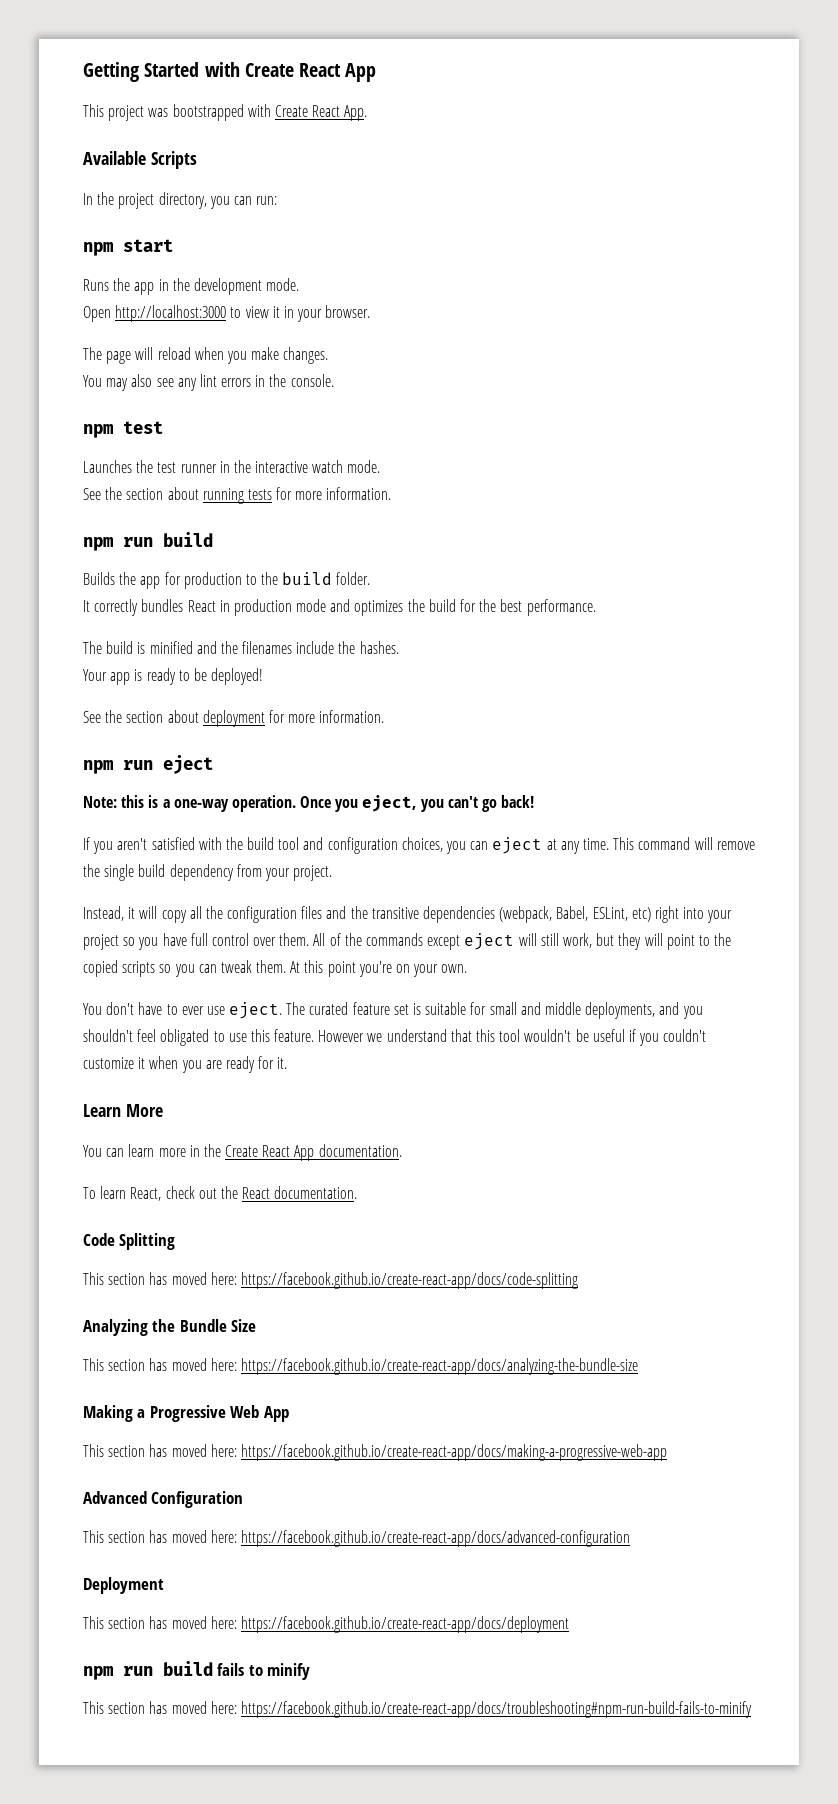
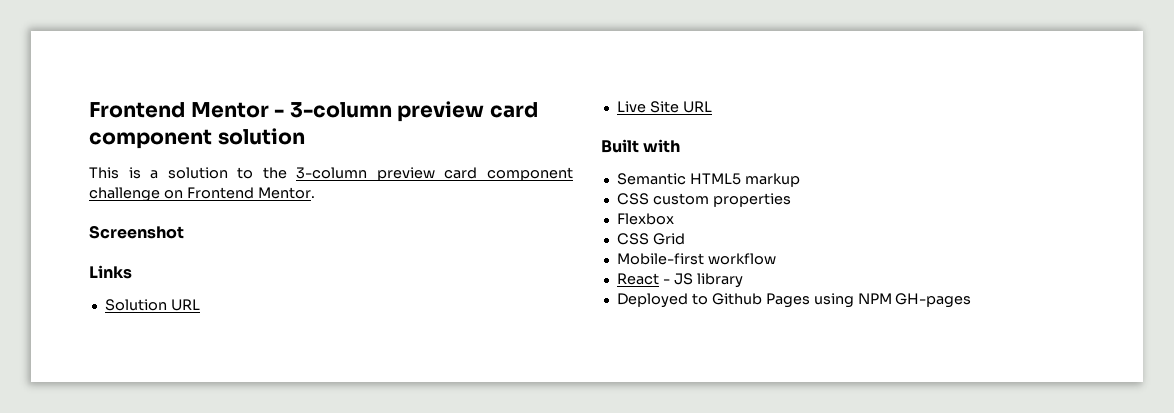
[83,62,377,82] [83,104,368,121] [83,151,197,169] [83,192,278,209] [83,239,173,256] [83,278,300,295] [83,305,371,322] [83,347,329,364] [83,374,334,391] [83,421,163,438] [83,460,381,473] [83,487,392,504] [83,532,213,551] [83,572,371,589] [83,599,596,616] [83,641,399,654] [83,668,264,685] [83,710,385,727] [83,755,213,774] [83,795,535,812] [83,837,755,854] [83,864,333,881] [83,906,733,923] [83,933,732,950] [83,960,468,977] [83,1002,703,1019] [83,1029,707,1046] [83,1056,288,1073] [83,1104,163,1117] [83,1144,402,1161] [83,1186,358,1201] [83,1233,176,1250] [83,1272,578,1289] [83,1319,257,1336] [83,1358,638,1375] [83,1405,289,1422] [83,1444,667,1461] [83,1491,244,1508] [83,1530,630,1547] [83,1577,164,1594] [83,1616,569,1633] [83,1661,311,1680] [83,1701,752,1718] Getting Started with Create React App // This project was bootstrapped with Create React App. // Available Scripts // In the project directory, you can run: // npm start // Runs the app in the development mode. // Open http://localhost:3000 to view it in your browser. // The page will reload when you make changes. // You may also see any lint errors in the console. // npm test // Launches the test runner in the interactive watch mode. // See the section about running tests for more information. // npm run build // Builds the app for production to the build folder. // It correctly bundles React in production mode and optimizes the build for the best performance. // The build is minified and the filenames include the hashes. // Your app is ready to be deployed! // See the section about deployment for more information. // npm run eject // Note: this is a one-way operation. Once you eject, you can't go back! // If you aren't satisfied with the build tool and configuration choices, you can eject at any time. This command will remove the single build dependency from your project. // Instead, it will copy all the configuration files and the transitive dependencies (webpack, Babel, ESLint, etc) right into your project so you have full control over them. All of the commands except eject will still work, but they will point to the copied scripts so you can tweak them. At this point you're on your own. // You don't have to ever use eject. The curated feature set is suitable for small and middle deployments, and you shouldn't feel obligated to use this feature. However we understand that this tool wouldn't be useful if you couldn't customize it when you are ready for it. // Learn More // You can learn more in the Create React App documentation. // To learn React, check out the React documentation. // Code Splitting // This section has moved here: https://facebook.github.io/create-react-app/docs/code-splitting // Analyzing the Bundle Size // This section has moved here: https://facebook.github.io/create-react-app/docs/analyzing-the-bundle-size // Making a Progressive Web App // This section has moved here: https://facebook.github.io/create-react-app/docs/making-a-progressive-web-app // Advanced Configuration // This section has moved here: https://facebook.github.io/create-react-app/docs/advanced-configuration // Deployment // This section has moved here: https://facebook.github.io/create-react-app/docs/deployment // npm run build fails to minify // This section has moved here: https://facebook.github.io/create-react-app/docs/troubleshooting#npm-run-build-fails-to-minify -> [89,101,538,122] [89,128,305,149] [89,167,573,181] [89,187,315,202] [89,225,184,239] [89,265,132,279] [104,299,200,311] [616,101,712,113] [601,139,681,153] [616,173,800,187] [616,193,791,207] [616,213,674,225] [616,233,685,245] [616,253,776,265] [616,273,743,288] [616,293,972,308] Frontend Mentor - 3-column preview card component solution // This is a solution to the 3-column preview card component challenge on Frontend Mentor. // Screenshot // Links // Solution URL // Live Site URL // Built with // Semantic HTML5 markup // CSS custom properties // Flexbox // CSS Grid // Mobile-first workflow // React - JS library // Deployed to Github Pages using NPM GH-pages

